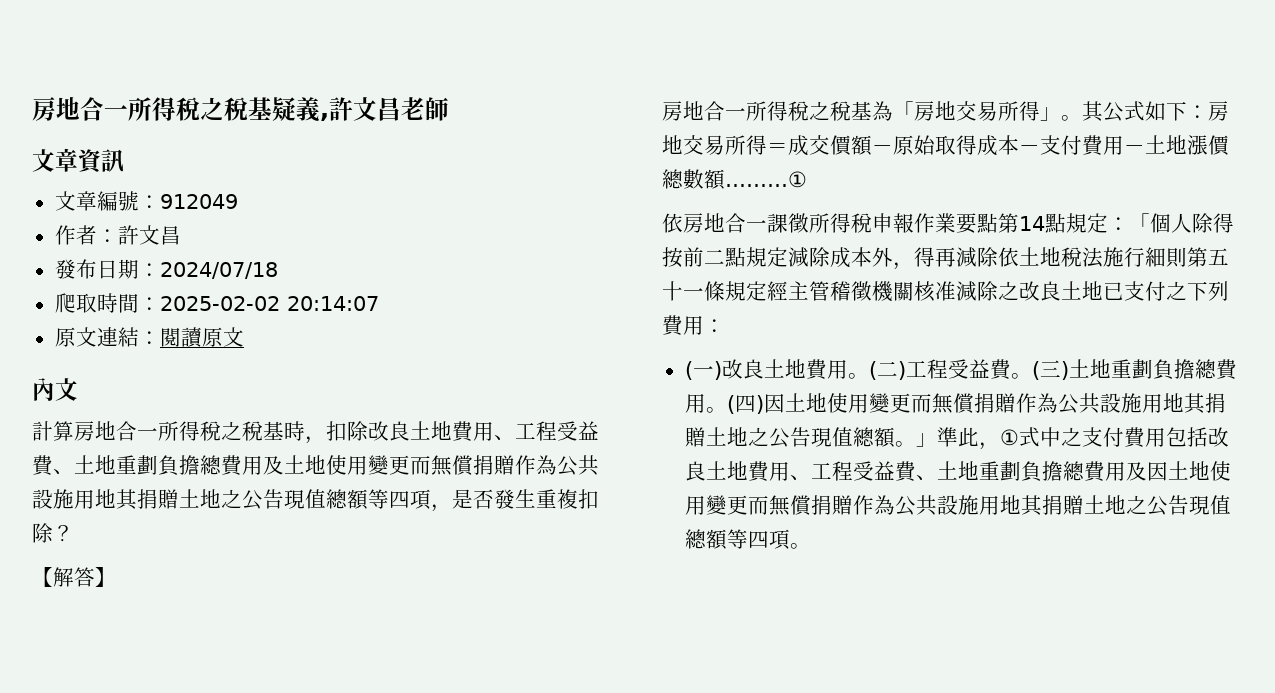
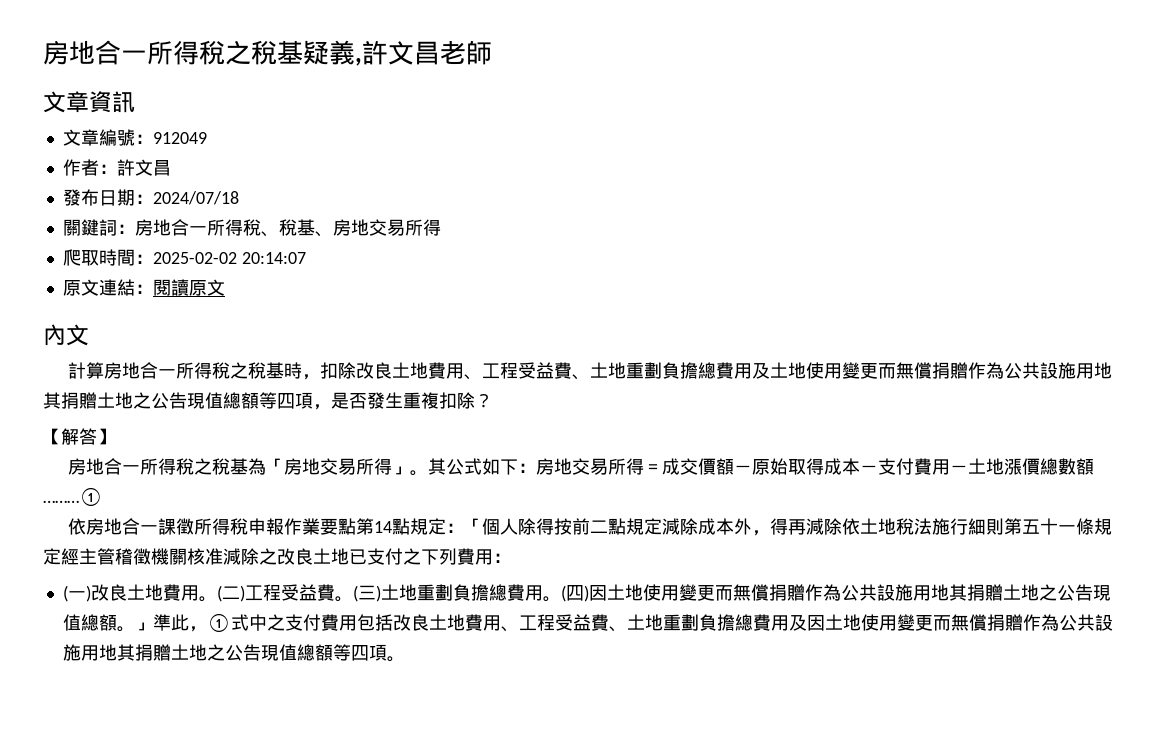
(278, 270) none -> [62,219,441,237] // 關鍵詞：房地合一所得稅、稅基、房地交易所得

